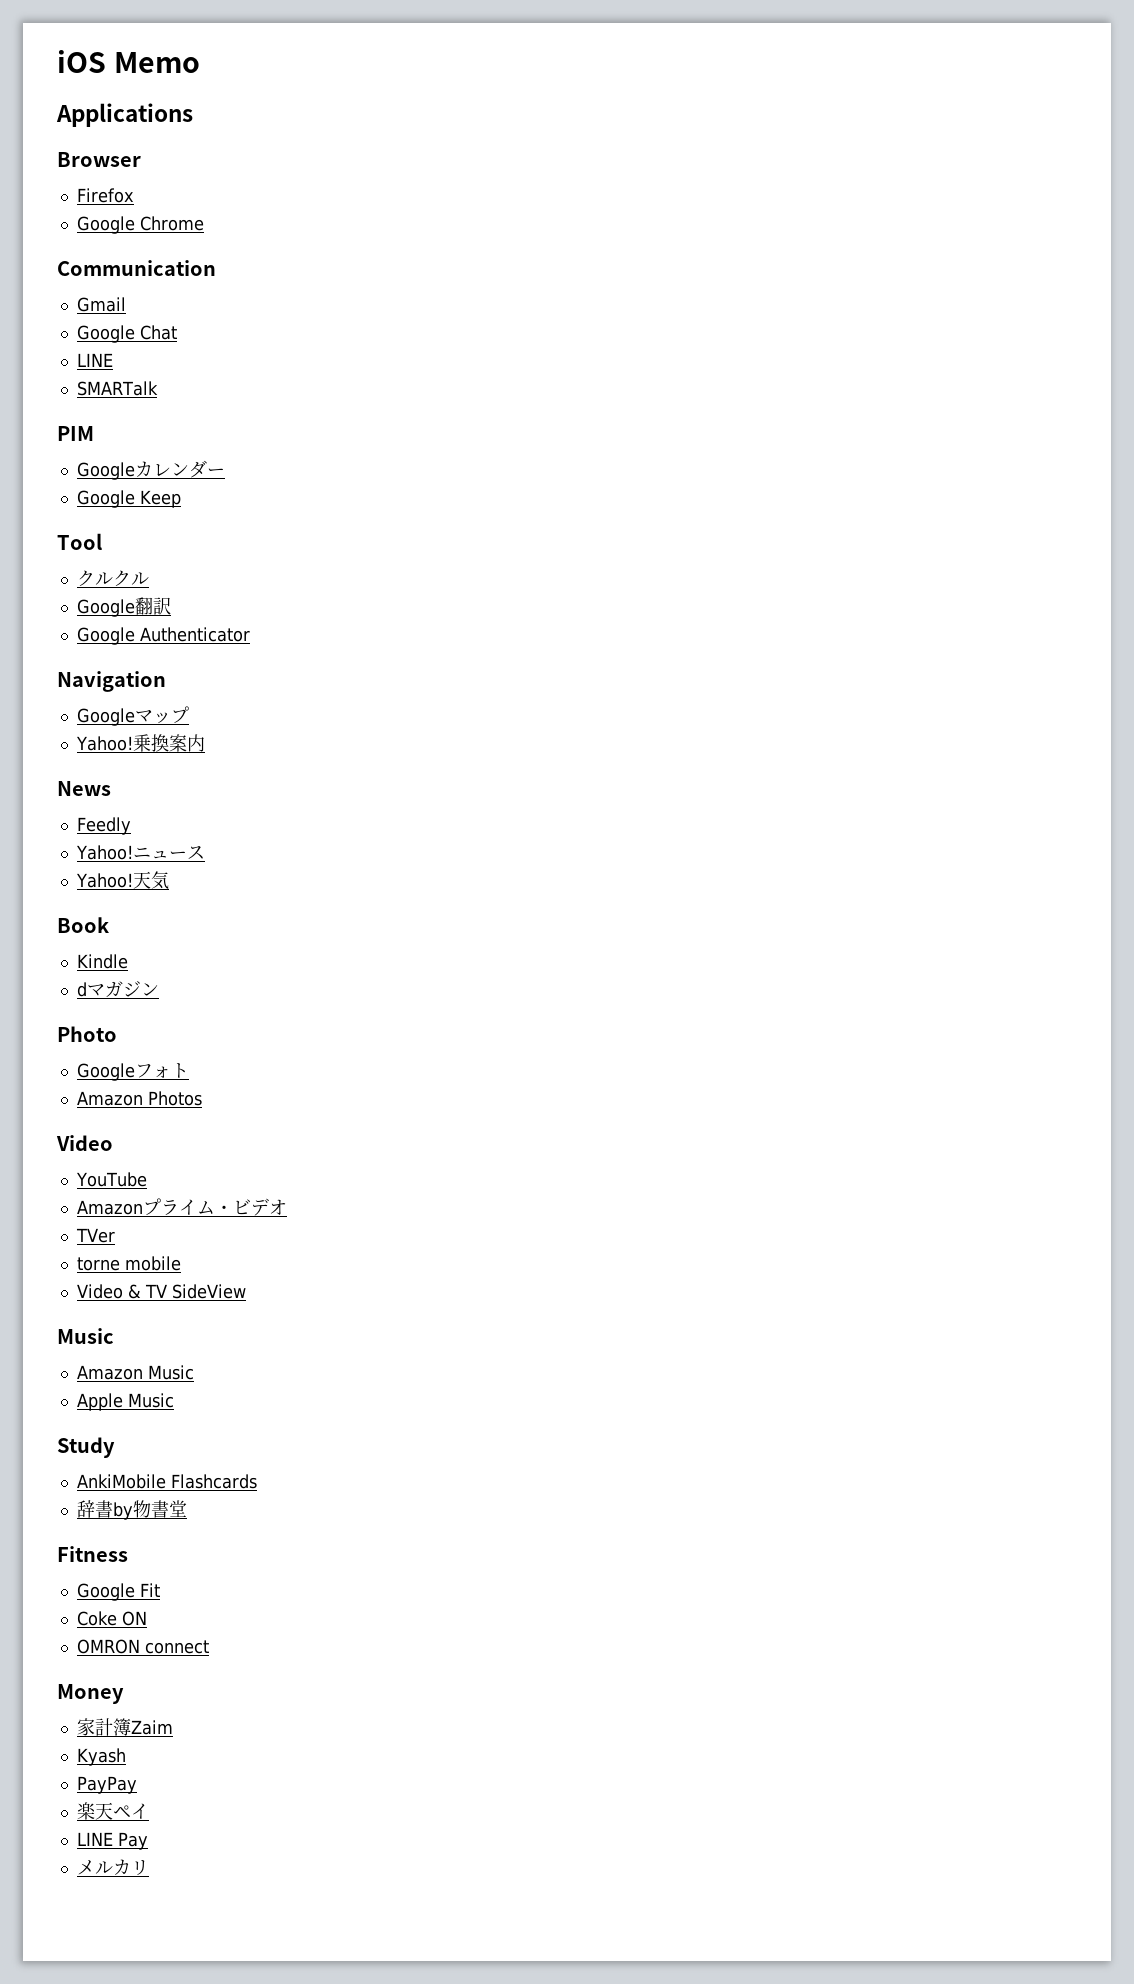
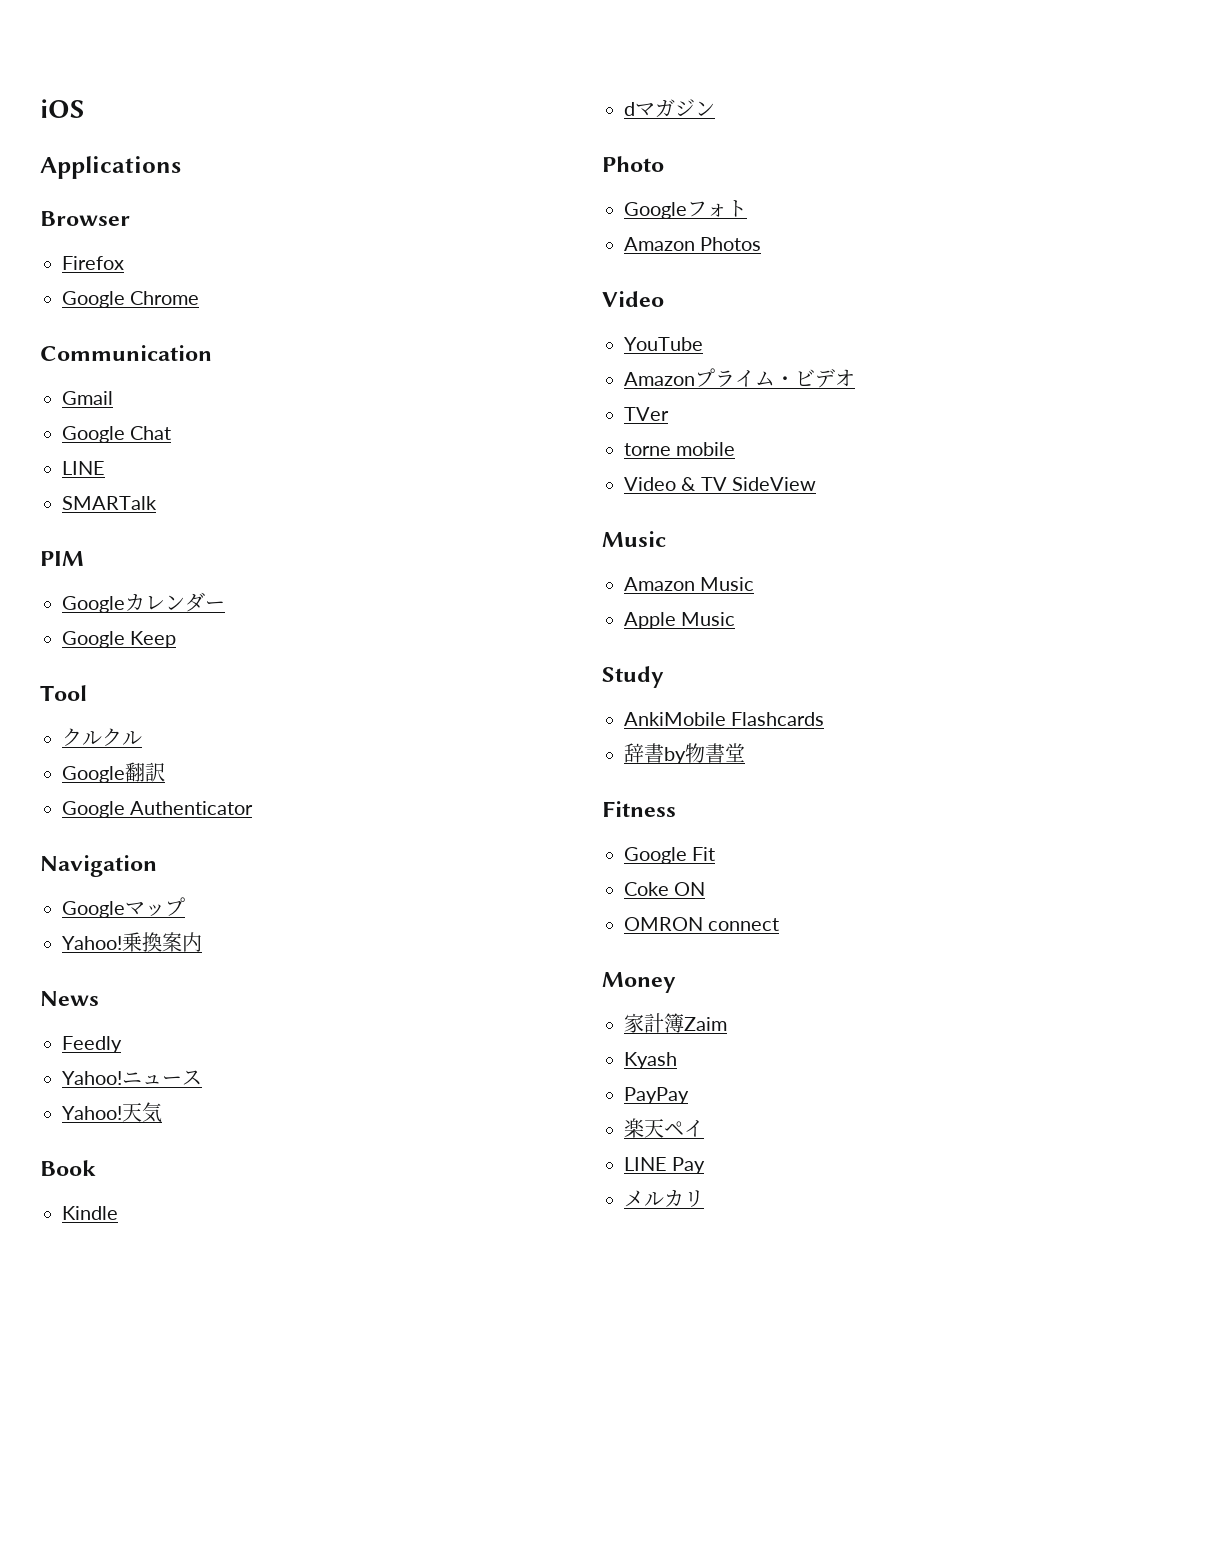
[113,52,200,73] Memo -> (85, 108) none

